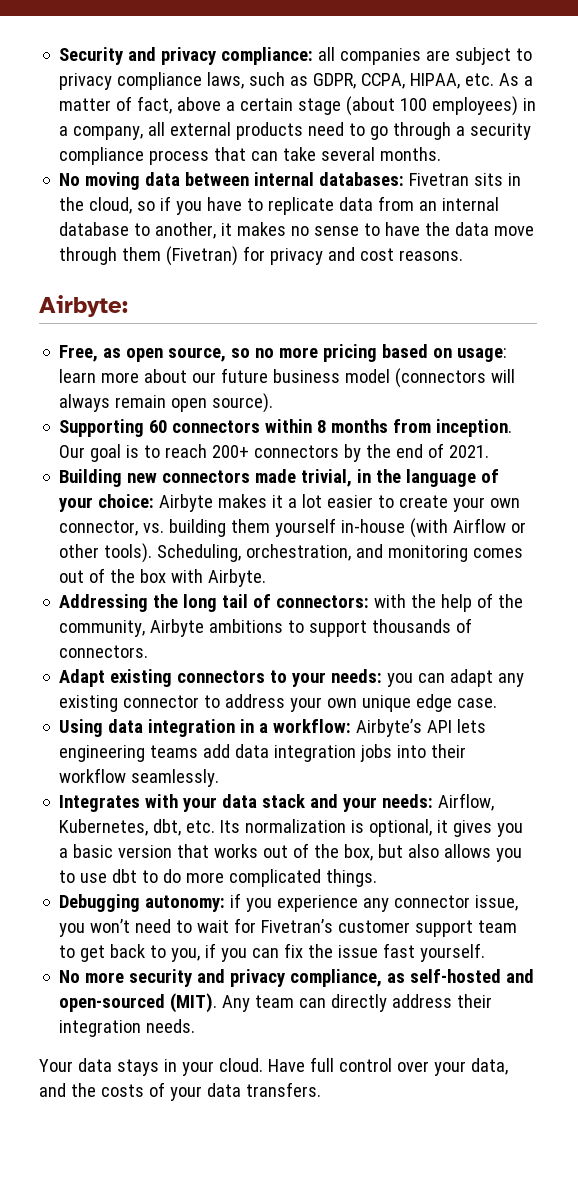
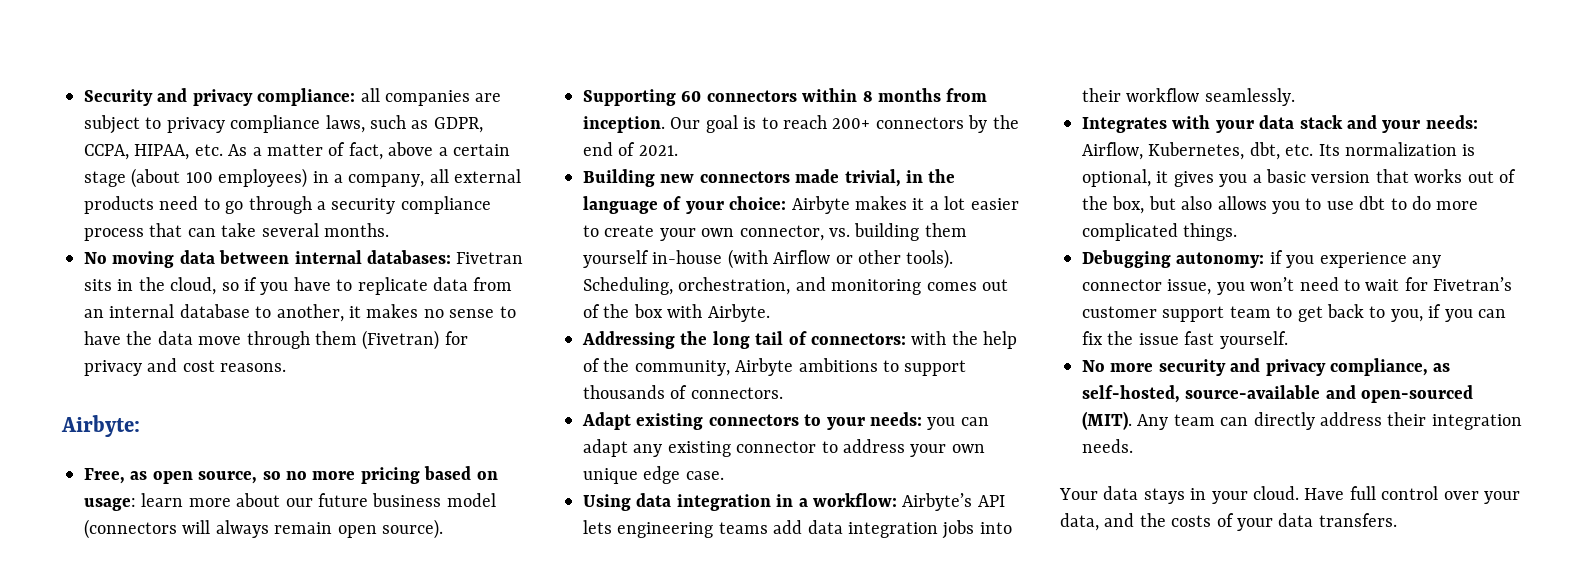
[410,969,502,983] self-hosted -> [1082,385,1321,403] self-hosted, source-available

